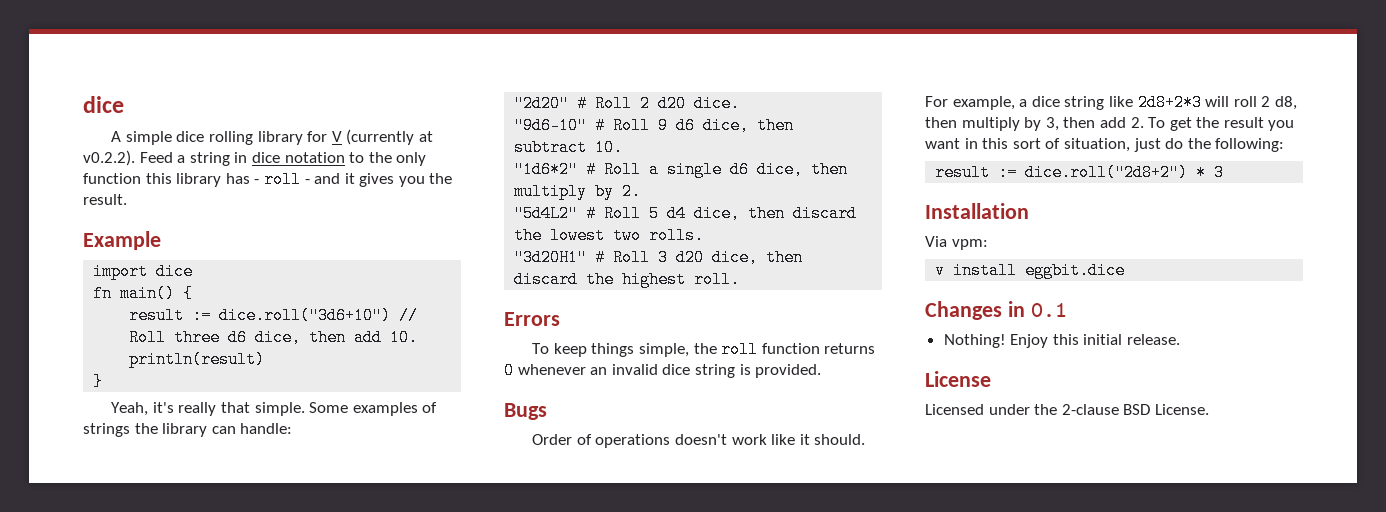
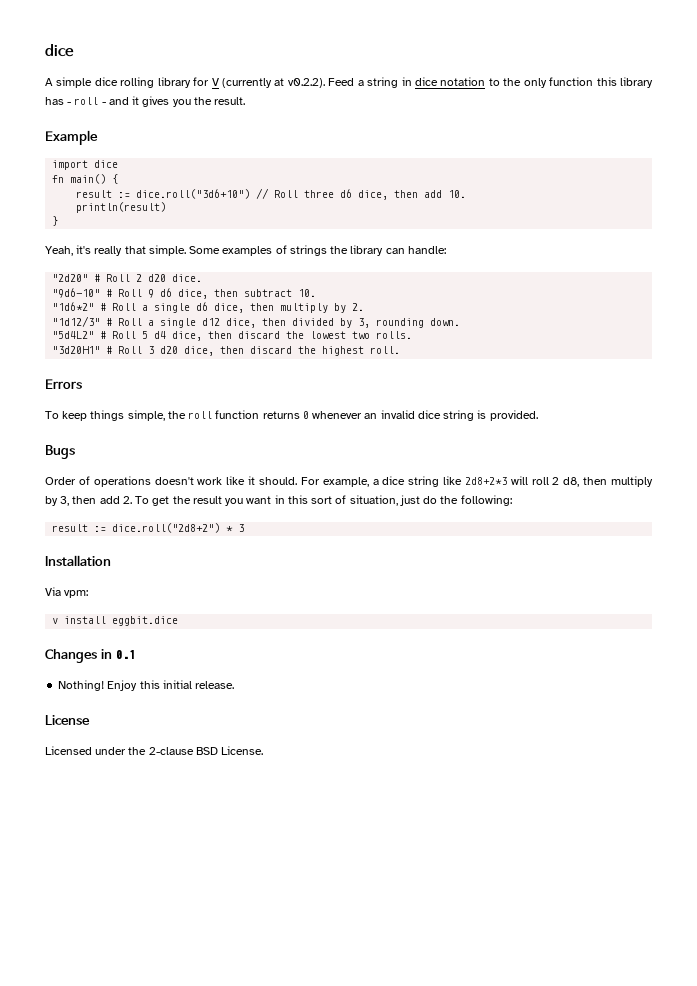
(642, 191) none -> [52,316,461,328] // "1d12/3" # Roll a single d12 dice, then divided by 3, rounding down.

